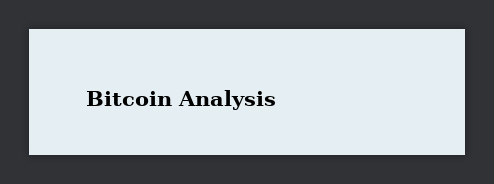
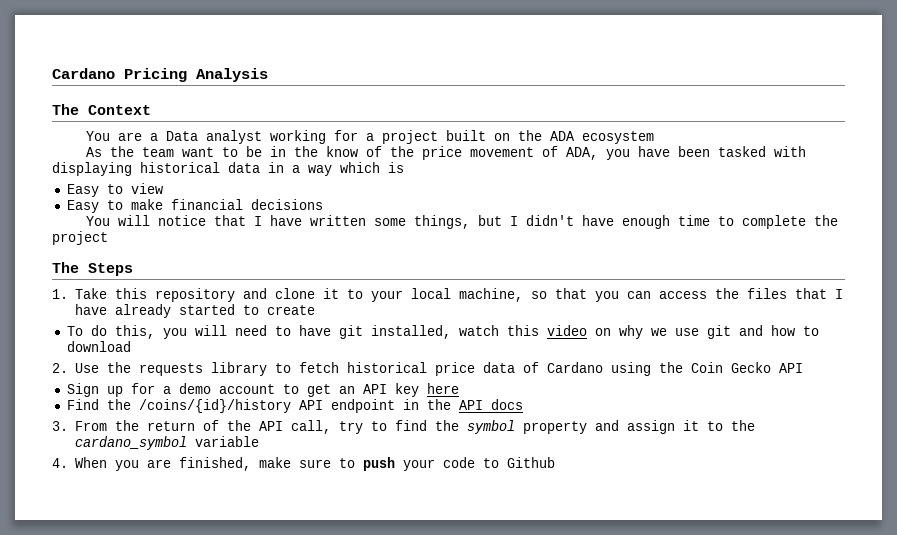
[86,91,172,106] Bitcoin -> [52,68,187,82] Cardano Pricing
(276, 100) none -> [52,104,151,115] [86,130,655,144] [86,146,807,160] [52,162,404,176] [66,183,163,197] [66,199,323,213] [86,215,839,229] [52,231,108,245] [52,262,133,276] [52,288,843,302] [74,304,315,318] [66,325,819,339] [66,341,131,352] [52,362,803,376] [66,383,459,397] [66,399,523,413] [52,420,755,434] [74,436,259,450] [52,457,555,471] // The Context // You are a Data analyst working for a project built on the ADA ecosystem // As the team want to be in the know of the price movement of ADA, you have been tasked with displaying historical data in a way which is // Easy to view // Easy to make financial decisions // You will notice that I have written some things, but I didn't have enough time to complete the project // The Steps // 1. Take this repository and clone it to your local machine, so that you can access the files that I have already started to create // To do this, you will need to have git installed, watch this video on why we use git and how to download // 2. Use the requests library to fetch historical price data of Cardano using the Coin Gecko API // Sign up for a demo account to get an API key here // Find the /coins/{id}/history API endpoint in the API docs // 3. From the return of the API call, try to find the symbol property and assign it to the cardano_symbol variable // 4. When you are finished, make sure to push your code to Github

